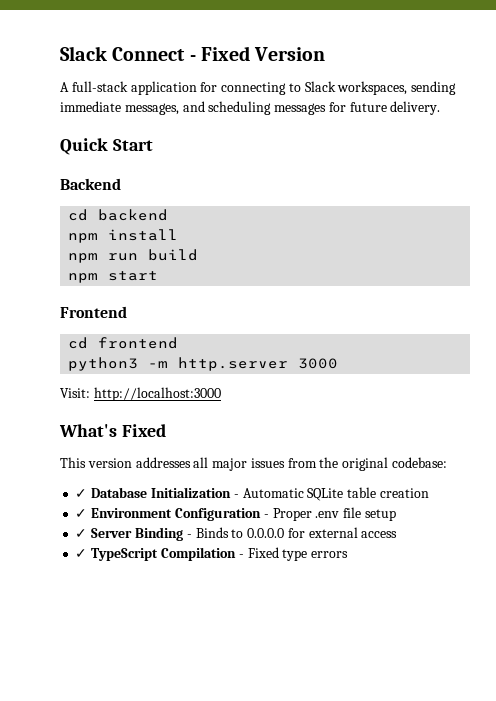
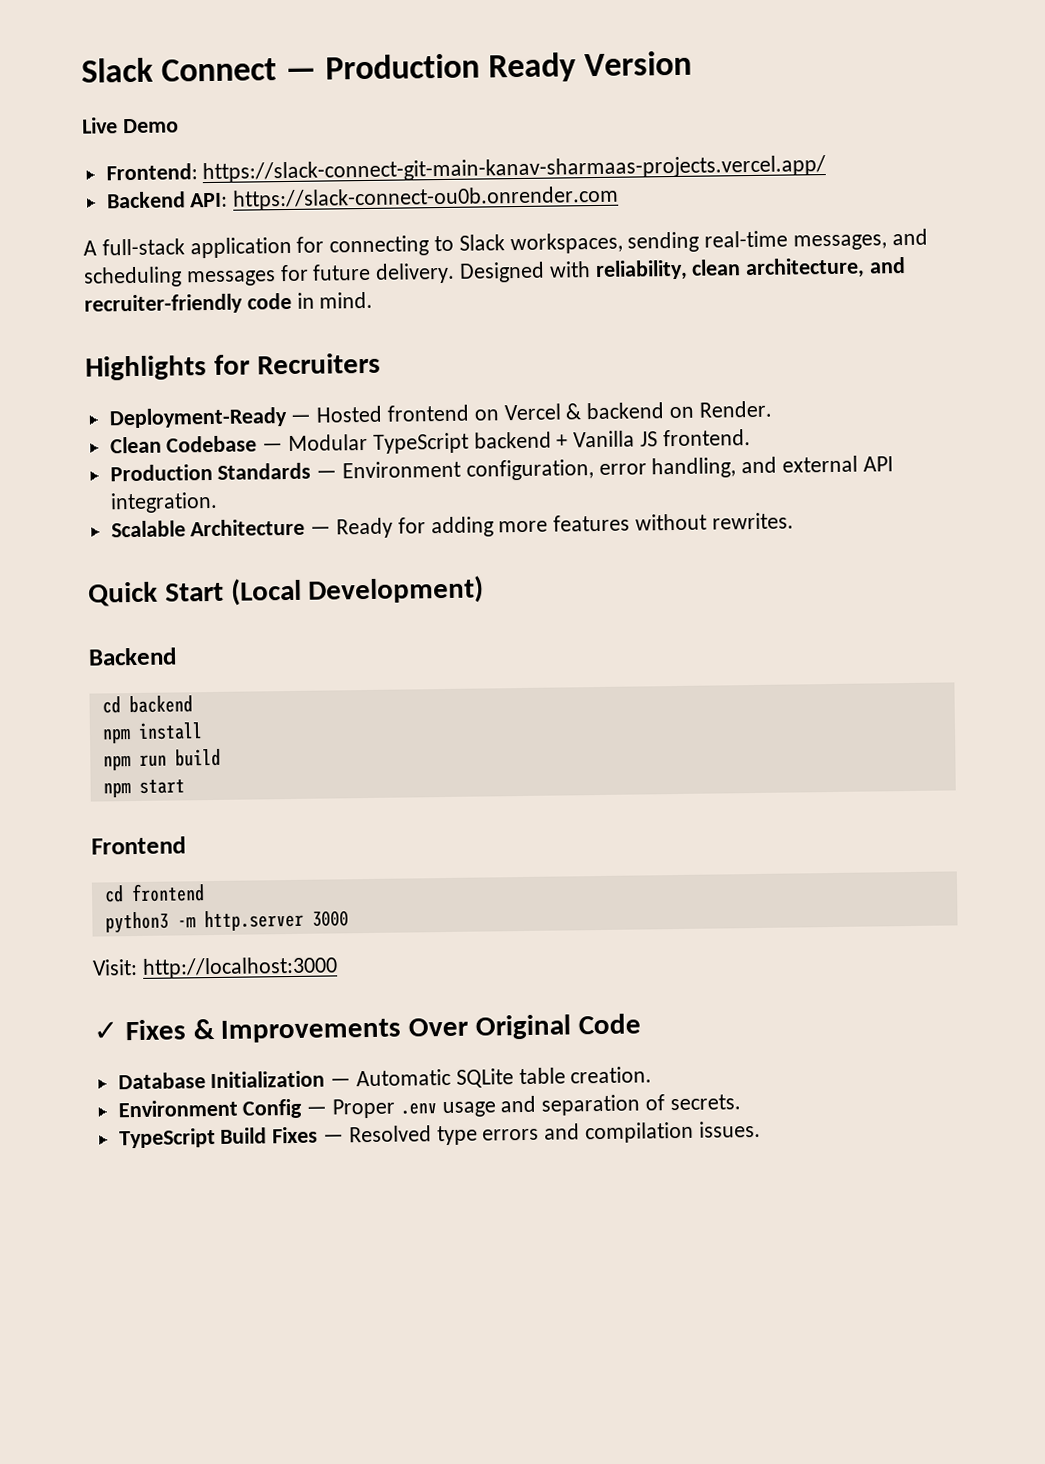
[189,46,326,61] - Fixed Version -> [285,50,693,83] [82,117,179,134] [105,155,827,184] [105,185,620,211] — Production Ready Version // Live Demo // Frontend: https://slack-connect-git-main-kanav-sharmaas-projects.vercel.app/ // Backend API: https://slack-connect-ou0b.onrender.com
[60,101,121,112] immediate -> [704,230,789,248] real-time
(441, 108) none -> [459,257,907,283] [84,291,374,315] [85,352,381,381] [108,400,772,429] [109,429,751,454] [109,455,894,482] [109,491,218,514] [110,512,794,539] Designed with reliability, clean architecture, and recruiter-friendly code in mind. // Highlights for Recruiters // Deployment-Ready — Hosted frontend on Vercel & backend on Render. // Clean Codebase — Modular TypeScript backend + Vanilla JS frontend. // Production Standards — Environment configuration, error handling, and external API integration. // Scalable Architecture — Ready for adding more features without rewrites.
(153, 145) none -> [229,575,485,606] (Local Development)
[59,424,166,437] [60,457,448,471] [75,489,88,498] What's Fixed // This version addresses all major issues from the original codebase: // ✓ -> [93,1013,641,1043] ✓ Fixes & Improvements Over Original Code //
[233,494,239,498] - -> [330,1078,352,1087] —
[379,488,429,498] [75,507,396,521] [75,527,398,541] [75,547,349,561] creation // ✓ Environment Configuration - Proper .env file setup // ✓ Server Binding - Binds to 0.0.0.0 for external access // ✓ TypeScript Compilation - Fixed type errors -> [570,1066,653,1084] [117,1094,741,1119] [118,1120,761,1149] creation. // Environment Config — Proper .env usage and separation of secrets. // TypeScript Build Fixes — Resolved type errors and compilation issues.

